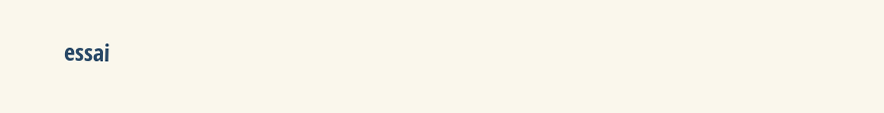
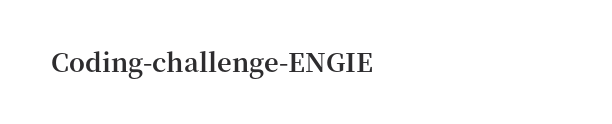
[63,42,111,62] essai -> [51,51,373,79] Coding-challenge-ENGIE

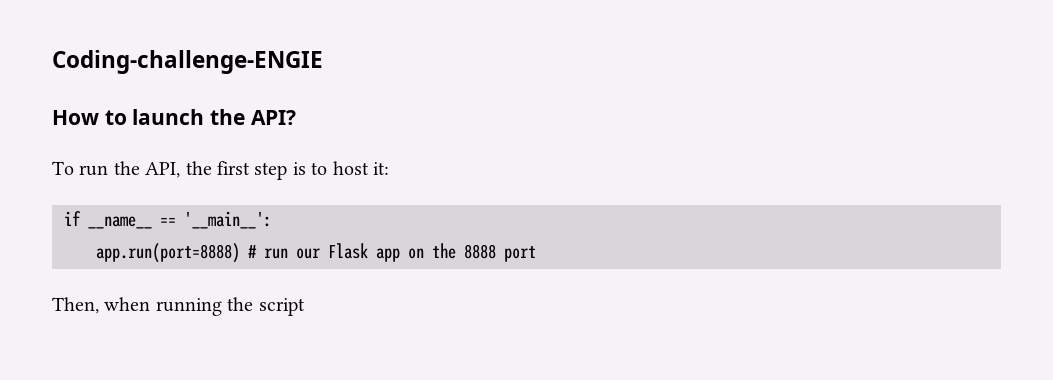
(373, 65) none -> [52,109,296,125] [52,161,389,180] [64,211,272,229] [96,243,536,263] [52,297,305,316] // How to launch the API? // To run the API, the first step is to host it: // if __name__ == '__main__': // app.run(port=8888) # run our Flask app on the 8888 port // Then, when running the script

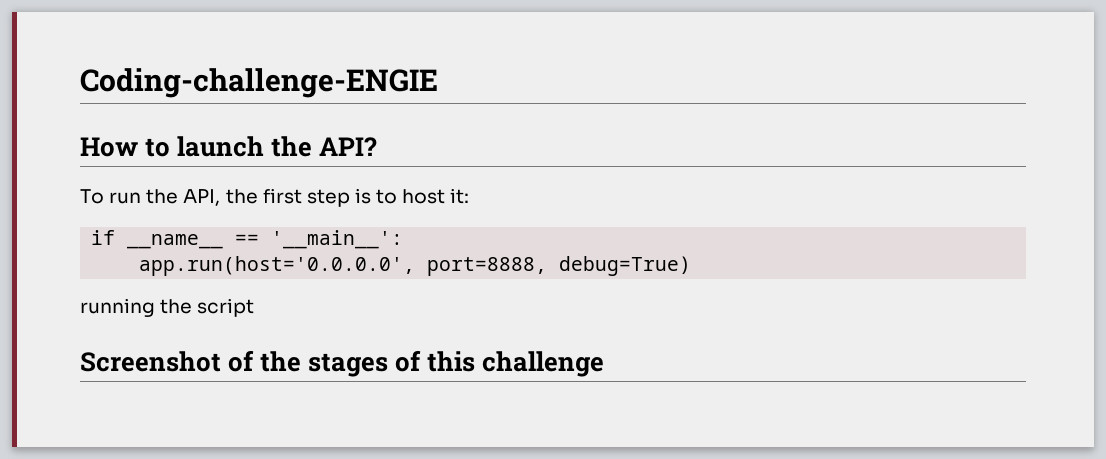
[96,243,536,263] [52,297,305,316] app.run(port=8888) # run our Flask app on the 8888 port // Then, when running the script -> [139,256,692,276] [80,298,255,317] [80,350,605,377] app.run(host='0.0.0.0', port=8888, debug=True) // running the script // Screenshot of the stages of this challenge

